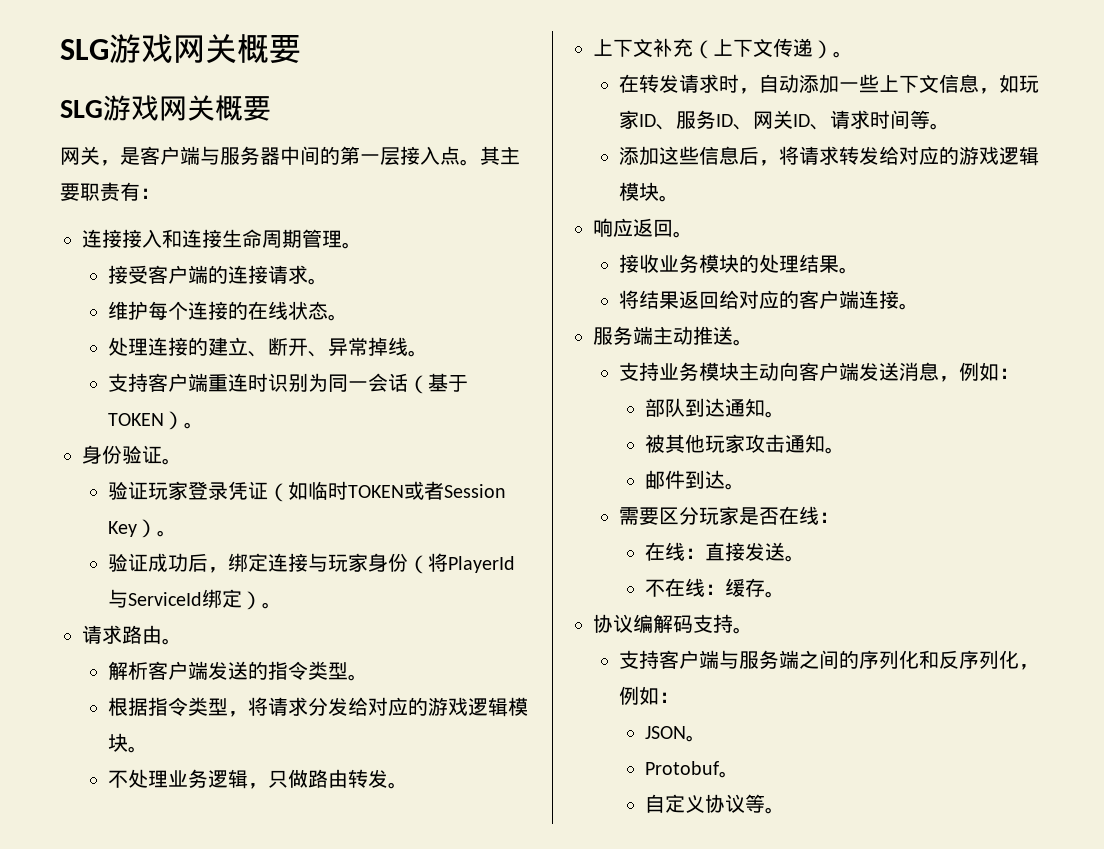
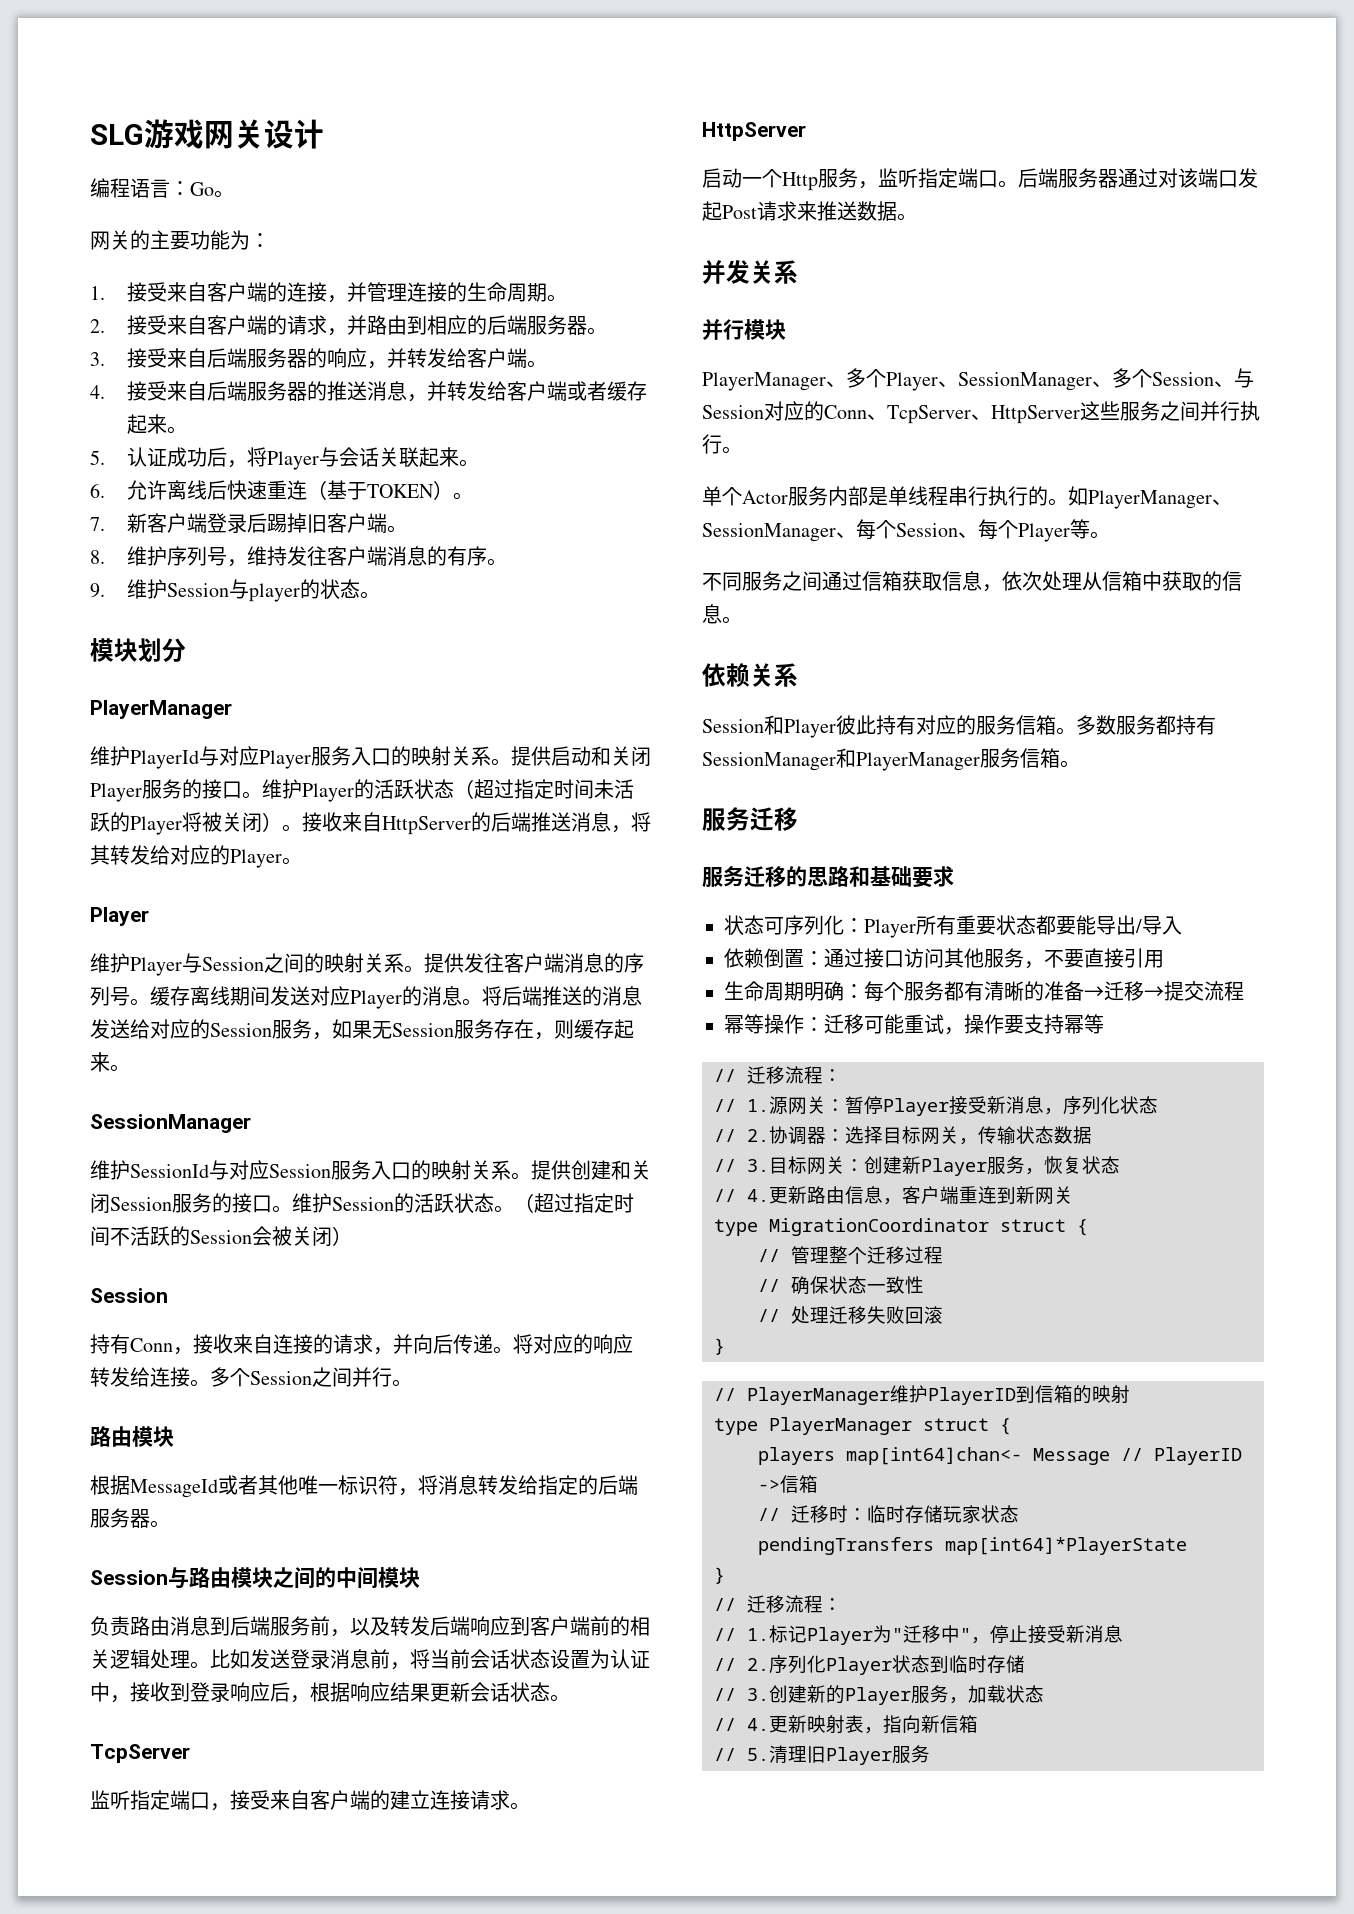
[60,34,301,63] [60,95,271,121] [60,146,520,166] [60,182,160,202] [82,229,362,249] [108,265,329,285] [108,301,349,321] [108,337,429,357] [108,373,469,394] [108,411,205,430] [82,445,182,465] [108,481,507,502] [108,519,178,538] [108,553,516,574] [108,589,283,610] [82,625,182,645] [108,661,369,681] [108,697,529,717] [108,733,149,753] [108,769,409,789] [593,38,853,59] [619,74,1040,94] [619,110,951,130] [619,146,1040,166] [619,182,680,202] [593,218,693,238] [619,254,860,274] [619,290,920,310] [593,326,753,346] [619,362,1020,382] [645,398,786,418] [645,434,846,454] [645,470,746,490] [619,506,840,525] [645,542,806,562] [645,578,786,598] [593,614,753,634] [619,650,1040,670] [619,686,680,705] [645,726,707,742] [645,761,740,778] [645,794,786,814] SLG游戏网关概要 // SLG游戏网关概要 // 网关，是客户端与服务器中间的第一层接入点。其主要职责有： // 连接接入和连接生命周期管理。 // 接受客户端的连接请求。 // 维护每个连接的在线状态。 // 处理连接的建立、断开、异常掉线。 // 支持客户端重连时识别为同一会话（基于TOKEN）。 // 身份验证。 // 验证玩家登录凭证（如临时TOKEN或者Session Key）。 // 验证成功后，绑定连接与玩家身份（将PlayerId与ServiceId绑定）。 // 请求路由。 // 解析客户端发送的指令类型。 // 根据指令类型，将请求分发给对应的游戏逻辑模块。 // 不处理业务逻辑，只做路由转发。 // 上下文补充（上下文传递）。 // 在转发请求时，自动添加一些上下文信息，如玩家ID、服务ID、网关ID、请求时间等。 // 添加这些信息后，将请求转发给对应的游戏逻辑模块。 // 响应返回。 // 接收业务模块的处理结果。 // 将结果返回给对应的客户端连接。 // 服务端主动推送。 // 支持业务模块主动向客户端发送消息，例如： // 部队到达通知。 // 被其他玩家攻击通知。 // 邮件到达。 // 需要区分玩家是否在线： // 在线：直接发送。 // 不在线：缓存。 // 协议编解码支持。 // 支持客户端与服务端之间的序列化和反序列化，例如： // JSON。 // Protobuf。 // 自定义协议等。 -> [90,119,324,149] [90,178,234,198] [90,230,270,250] [90,282,567,303] [90,315,607,336] [90,348,547,369] [90,381,647,402] [126,414,187,434] [90,447,479,470] [90,480,473,500] [90,513,407,533] [90,546,507,567] [90,579,380,602] [90,638,186,662] [90,700,232,719] [90,746,651,769] [90,779,634,802] [90,812,651,835] [90,845,302,868] [90,907,149,926] [90,953,644,976] [90,986,642,1009] [90,1019,634,1040] [90,1052,130,1072] [90,1114,251,1133] [90,1160,651,1180] [90,1193,634,1214] [90,1226,352,1247] [90,1288,168,1303] [90,1334,633,1355] [90,1367,412,1387] [90,1426,174,1447] [90,1475,638,1498] [90,1508,170,1528] [90,1567,420,1589] [90,1616,650,1637] [90,1649,650,1670] [90,1682,570,1703] [90,1744,190,1763] [90,1790,530,1811] [702,122,806,141] [702,168,1258,191] [702,201,917,221] [702,260,798,284] [702,319,786,341] [702,368,1254,391] [702,401,1260,424] [702,434,742,454] [702,486,1232,509] [702,519,1110,542] [702,571,1242,592] [702,604,742,624] [702,663,798,687] [702,715,1216,738] [702,748,1080,771] [702,807,798,831] [702,866,954,888] [724,915,1182,938] [724,948,1164,969] [724,981,1244,1002] [724,1014,1104,1035] [714,1066,842,1084] [714,1096,1158,1116] [714,1126,1092,1145] [714,1156,1120,1176] [714,1186,1073,1205] [714,1218,1088,1236] [758,1246,943,1264] [758,1276,924,1295] [758,1306,943,1324] [714,1338,725,1355] [714,1385,1130,1405] [714,1417,1011,1435] [758,1447,1242,1465] [758,1475,818,1493] [758,1505,1019,1524] [758,1537,1187,1555] [714,1567,725,1584] [714,1595,842,1613] [714,1625,1123,1645] [714,1655,1025,1675] [714,1685,1044,1705] [714,1715,978,1734] [714,1745,930,1765] SLG游戏网关设计 // 编程语言：Go。 // 网关的主要功能为： // 1.接受来自客户端的连接，并管理连接的生命周期。 // 2.接受来自客户端的请求，并路由到相应的后端服务器。 // 3.接受来自后端服务器的响应，并转发给客户端。 // 4.接受来自后端服务器的推送消息，并转发给客户端或者缓存起来。 // 5.认证成功后，将Player与会话关联起来。 // 6.允许离线后快速重连（基于TOKEN）。 // 7.新客户端登录后踢掉旧客户端。 // 8.维护序列号，维持发往客户端消息的有序。 // 9.维护Session与player的状态。 // 模块划分 // PlayerManager // 维护PlayerId与对应Player服务入口的映射关系。提供启动和关闭Player服务的接口。维护Player的活跃状态（超过指定时间未活跃的Player将被关闭）。接收来自HttpServer的后端推送消息，将其转发给对应的Player。 // Player // 维护Player与Session之间的映射关系。提供发往客户端消息的序列号。缓存离线期间发送对应Player的消息。将后端推送的消息发送给对应的Session服务，如果无Session服务存在，则缓存起来。 // SessionManager // 维护SessionId与对应Session服务入口的映射关系。提供创建和关闭Session服务的接口。维护Session的活跃状态。（超过指定时间不活跃的Session会被关闭） // Session // 持有Conn，接收来自连接的请求，并向后传递。将对应的响应转发给连接。多个Session之间并行。 // 路由模块 // 根据MessageId或者其他唯一标识符，将消息转发给指定的后端服务器。 // Session与路由模块之间的中间模块 // 负责路由消息到后端服务前，以及转发后端响应到客户端前的相关逻辑处理。比如发送登录消息前，将当前会话状态设置为认证中，接收到登录响应后，根据响应结果更新会话状态。 // TcpServer // 监听指定端口，接受来自客户端的建立连接请求。 // HttpServer // 启动一个Http服务，监听指定端口。后端服务器通过对该端口发起Post请求来推送数据。 // 并发关系 // 并行模块 // PlayerManager、多个Player、SessionManager、多个Session、与Session对应的Conn、TcpServer、HttpServer这些服务之间并行执行。 // 单个Actor服务内部是单线程串行执行的。如PlayerManager、SessionManager、每个Session、每个Player等。 // 不同服务之间通过信箱获取信息，依次处理从信箱中获取的信息。 // 依赖关系 // Session和Player彼此持有对应的服务信箱。多数服务都持有SessionManager和PlayerManager服务信箱。 // 服务迁移 // 服务迁移的思路和基础要求 // 状态可序列化：Player所有重要状态都要能导出/导入 // 依赖倒置：通过接口访问其他服务，不要直接引用 // 生命周期明确：每个服务都有清晰的准备→迁移→提交流程 // 幂等操作：迁移可能重试，操作要支持幂等 // // 迁移流程： // // 1.源网关：暂停Player接受新消息，序列化状态 // // 2.协调器：选择目标网关，传输状态数据 // // 3.目标网关：创建新Player服务，恢复状态 // // 4.更新路由信息，客户端重连到新网关 // type MigrationCoordinator struct { // // 管理整个迁移过程 // // 确保状态一致性 // // 处理迁移失败回滚 // } // // PlayerManager维护PlayerID到信箱的映射 // type PlayerManager struct { // players map[int64]chan<- Message // PlayerID ->信箱 // // 迁移时：临时存储玩家状态 // pendingTransfers map[int64]*PlayerState // } // // 迁移流程： // // 1.标记Player为"迁移中"，停止接受新消息 // // 2.序列化Player状态到临时存储 // // 3.创建新的Player服务，加载状态 // // 4.更新映射表，指向新信箱 // // 5.清理旧Player服务

